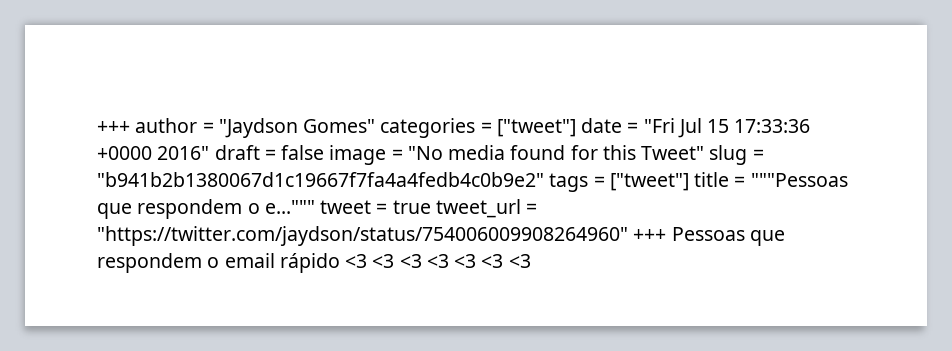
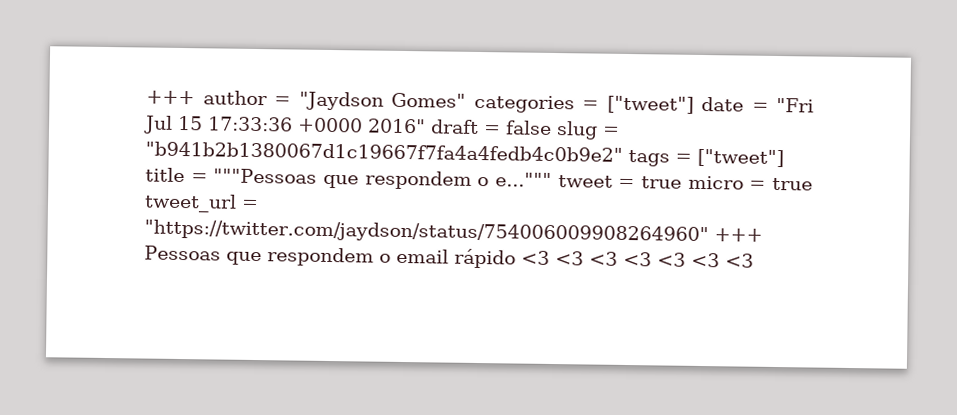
[329,145,705,165] image = "No media found for this Tweet" -> (552, 127) none
(431, 207) none -> [687,175,813,191] micro = true

